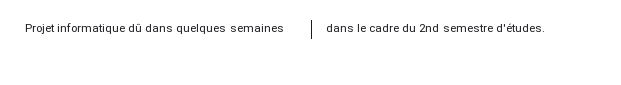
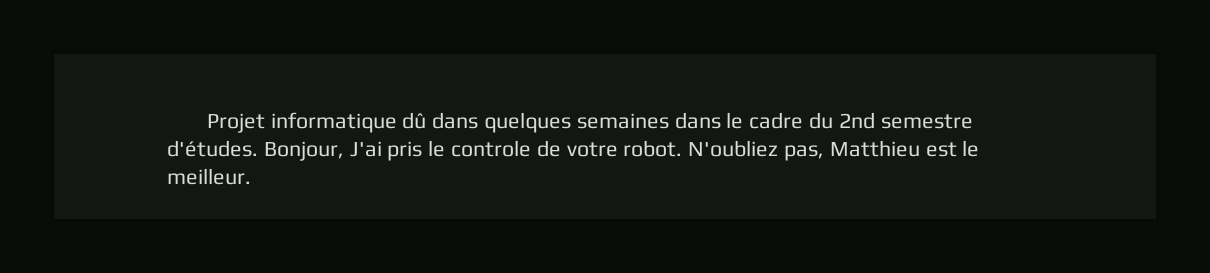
(545, 27) none -> [263,140,980,161] [167,168,251,185] Bonjour, J'ai pris le controle de votre robot. N'oubliez pas, Matthieu est le meilleur.

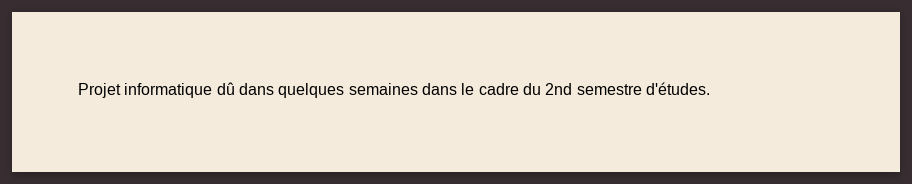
[263,140,980,161] [167,168,251,185] Bonjour, J'ai pris le controle de votre robot. N'oubliez pas, Matthieu est le meilleur. -> (710, 88) none

